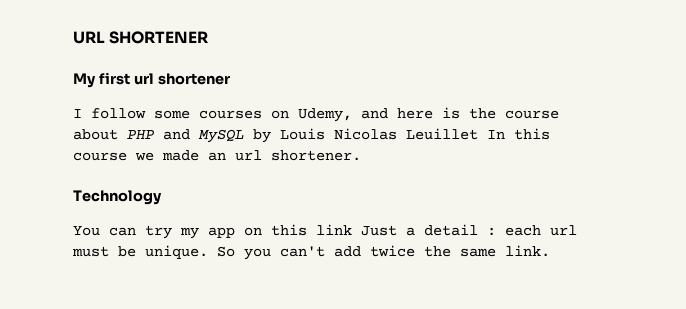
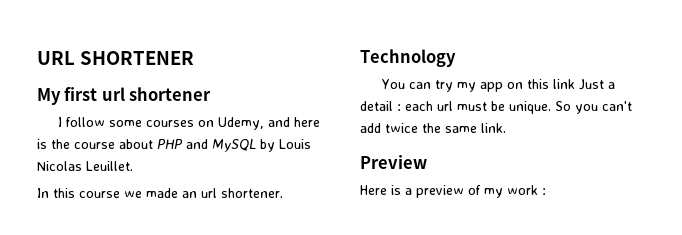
[406,128,478,140] Leuillet -> [86,161,133,171] Leuillet. //
(550, 251) none -> [360,155,427,169] [360,185,546,198] // Preview // Here is a preview of my work :

